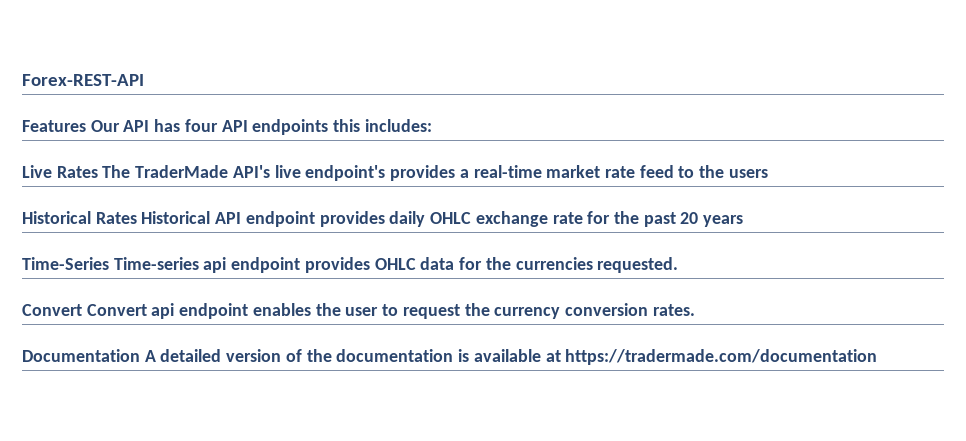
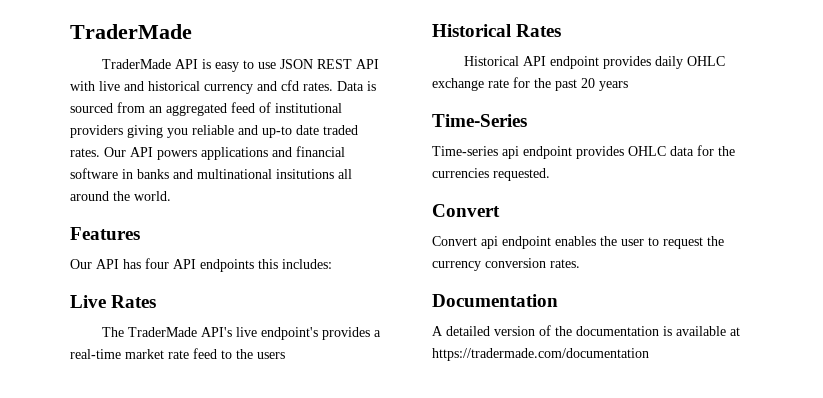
[22,74,144,86] Forex-REST-API -> [70,24,192,39] [101,59,379,72] [70,80,376,94] [70,102,342,116] [70,125,358,138] [70,146,345,160] [70,168,352,179] [70,191,171,201] TraderMade // TraderMade API is easy to use JSON REST API with live and historical currency and cfd rates. Data is sourced from an aggregated feed of institutional providers giving you reliable and up-to date traded rates. Our API powers applications and financial software in banks and multinational insitutions all around the world.
(86, 126) none -> (140, 233) //
(98, 172) none -> (157, 301) //
(137, 218) none -> (562, 30) //
(109, 263) none -> (527, 120) //
(82, 310) none -> (500, 210) //
(140, 355) none -> (558, 300) //

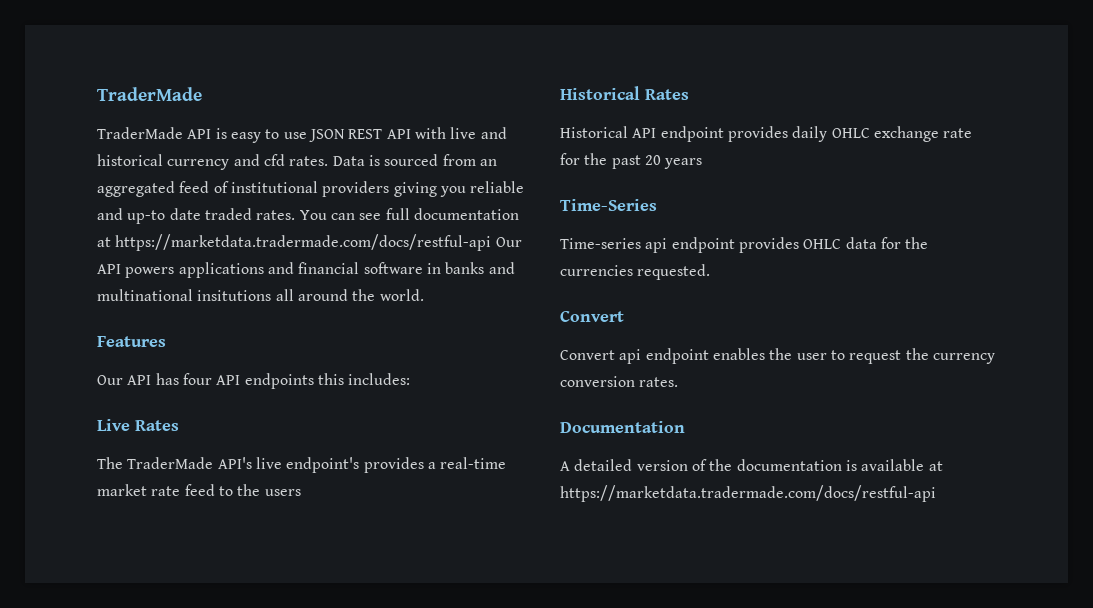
(100, 152) none -> [299,208,519,220] [97,234,492,251] You can see full documentation at https://marketdata.tradermade.com/docs/restful-api
[432,348,649,361] https://tradermade.com/documentation -> [560,485,936,502] https://marketdata.tradermade.com/docs/restful-api

